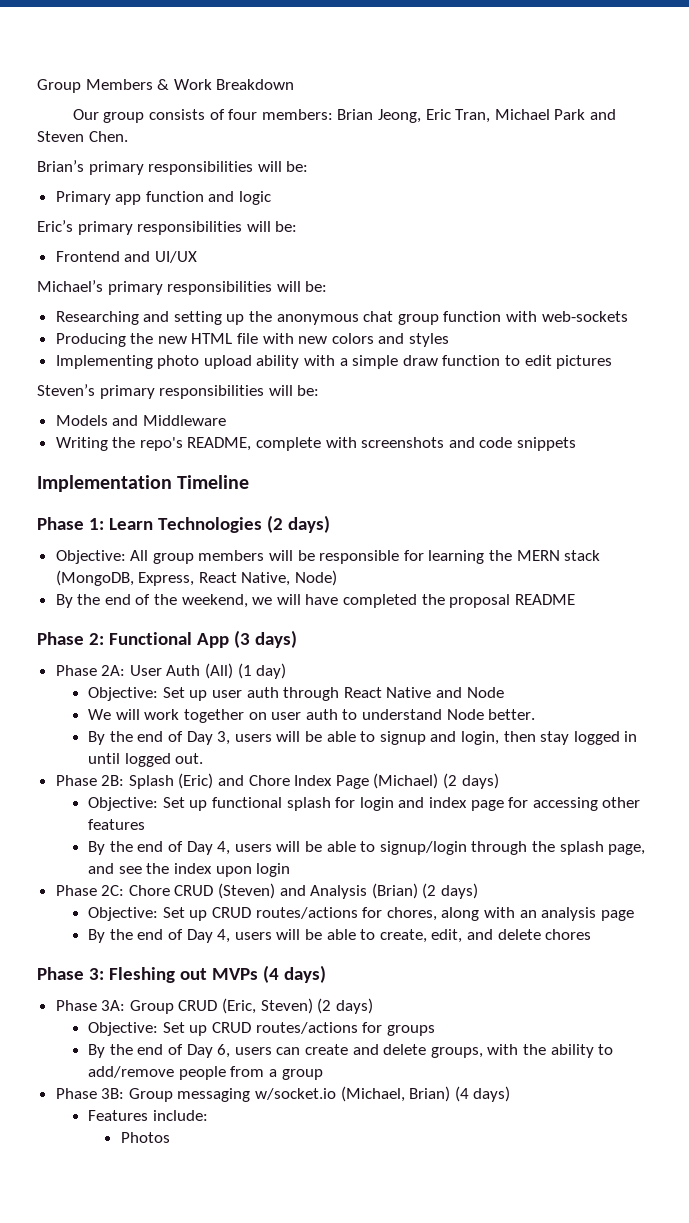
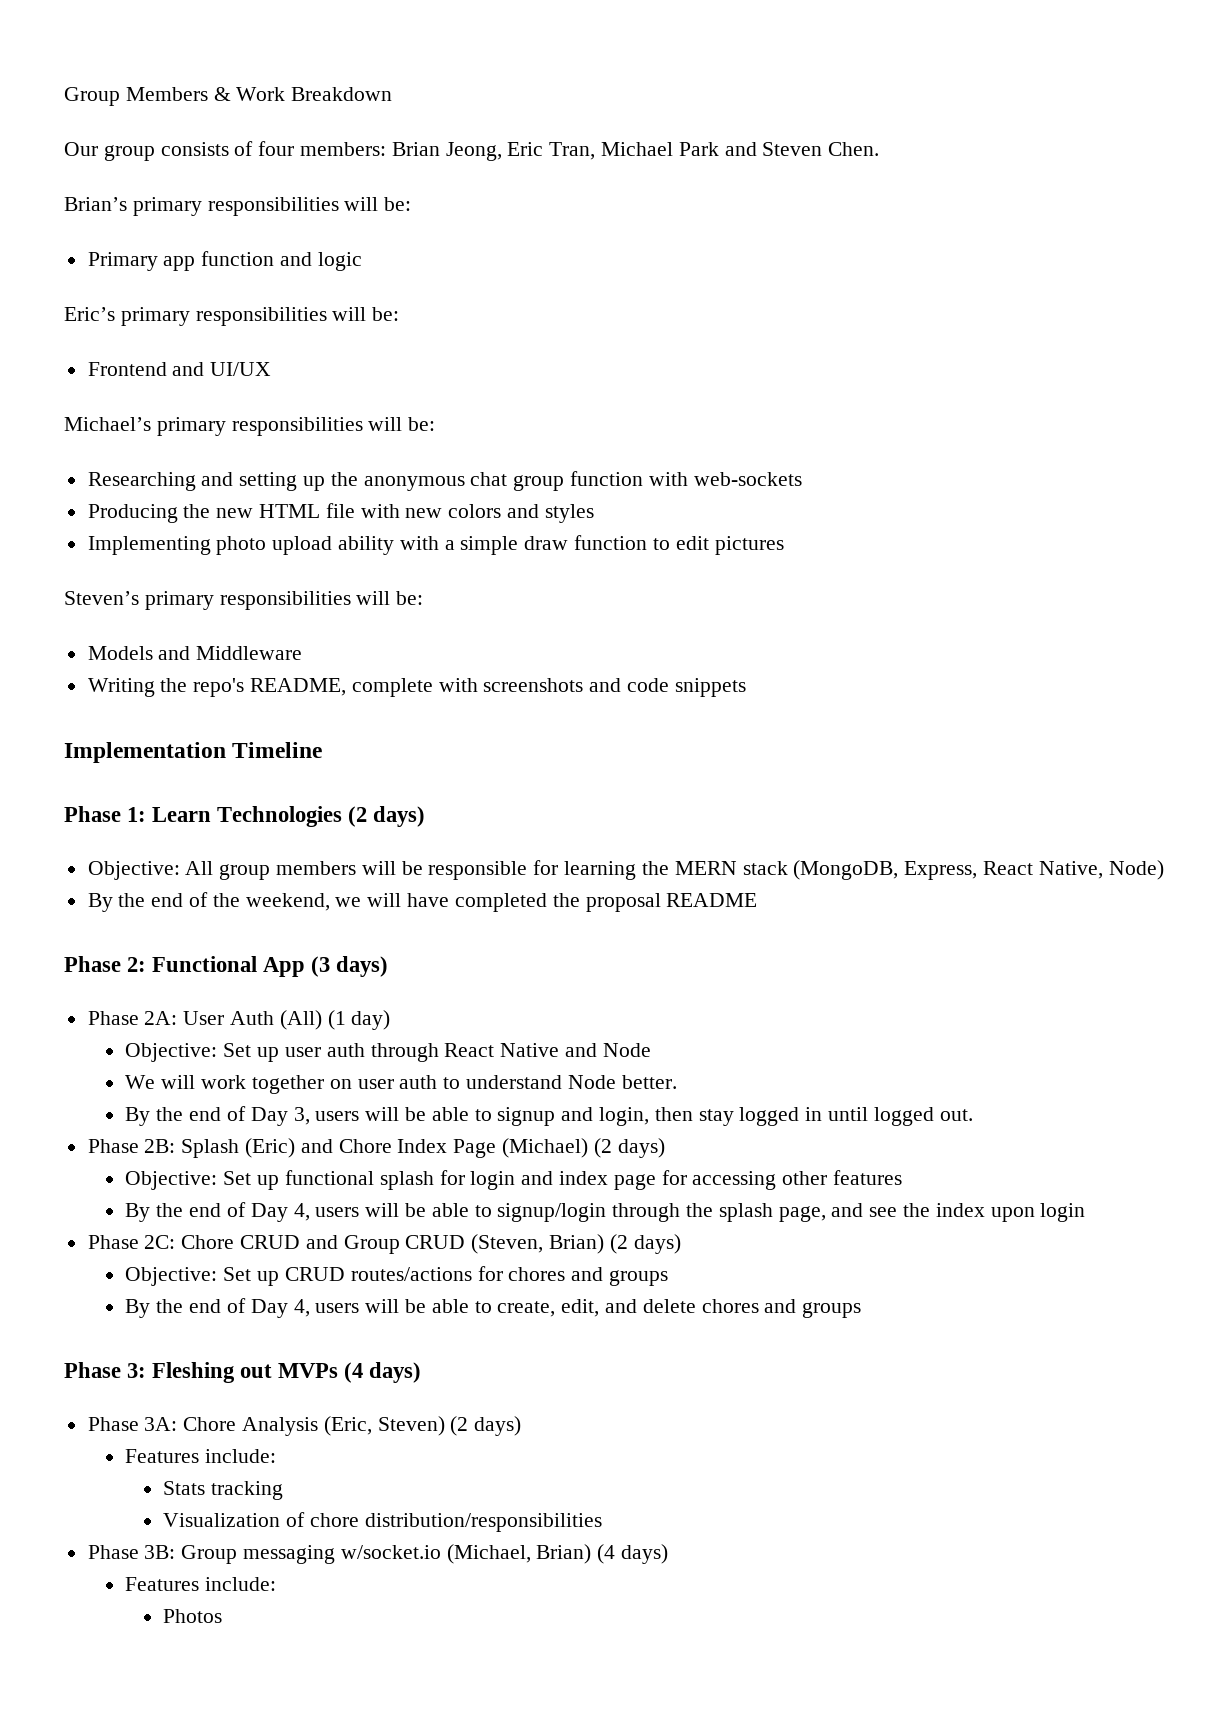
[218,883,479,899] [88,907,634,921] (Steven) and Analysis (Brian) (2 days) // Objective: Set up CRUD routes/actions for chores, along with an analysis page -> [305,1234,681,1254] [125,1266,668,1286] and Group CRUD (Steven, Brian) (2 days) // Objective: Set up CRUD routes/actions for chores and groups
(592, 934) none -> [764,1299,862,1318] and groups
[129,1000,218,1014] Group CRUD -> [183,1417,319,1436] Chore Analysis
[88,1022,435,1036] [88,1044,614,1058] [88,1066,323,1080] Objective: Set up CRUD routes/actions for groups // By the end of Day 6, users can create and delete groups, with the ability to add/remove people from a group -> [125,1449,277,1463] [163,1481,284,1500] [163,1512,602,1532] Features include: // Stats tracking // Visualization of chore distribution/responsibilities

